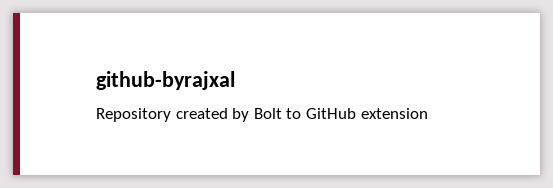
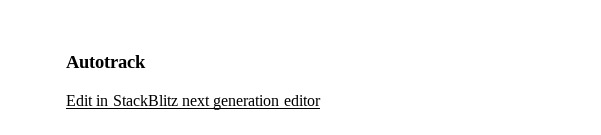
[96,71,235,90] [96,108,428,122] github-byrajxal // Repository created by Bolt to GitHub extension -> [66,55,146,68] [66,95,321,110] Autotrack // Edit in StackBlitz next generation editor

